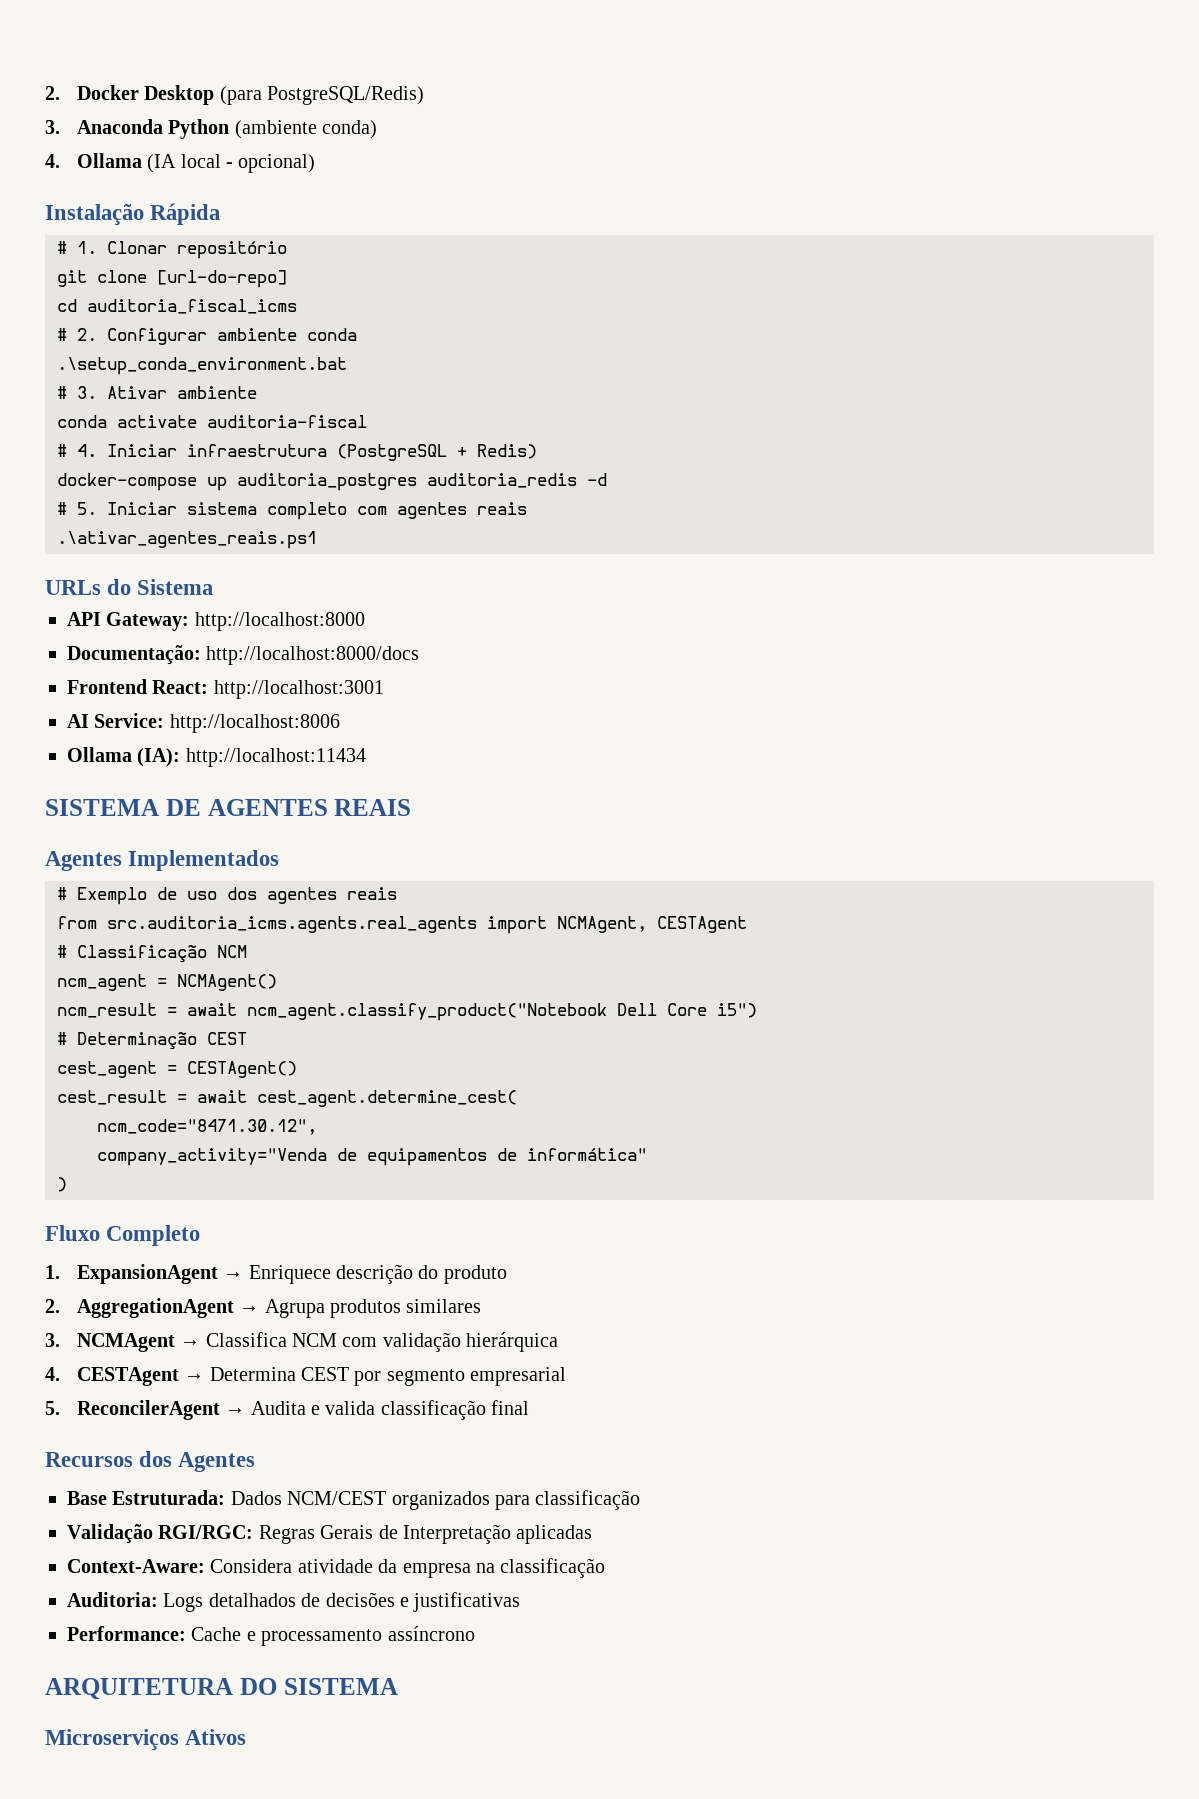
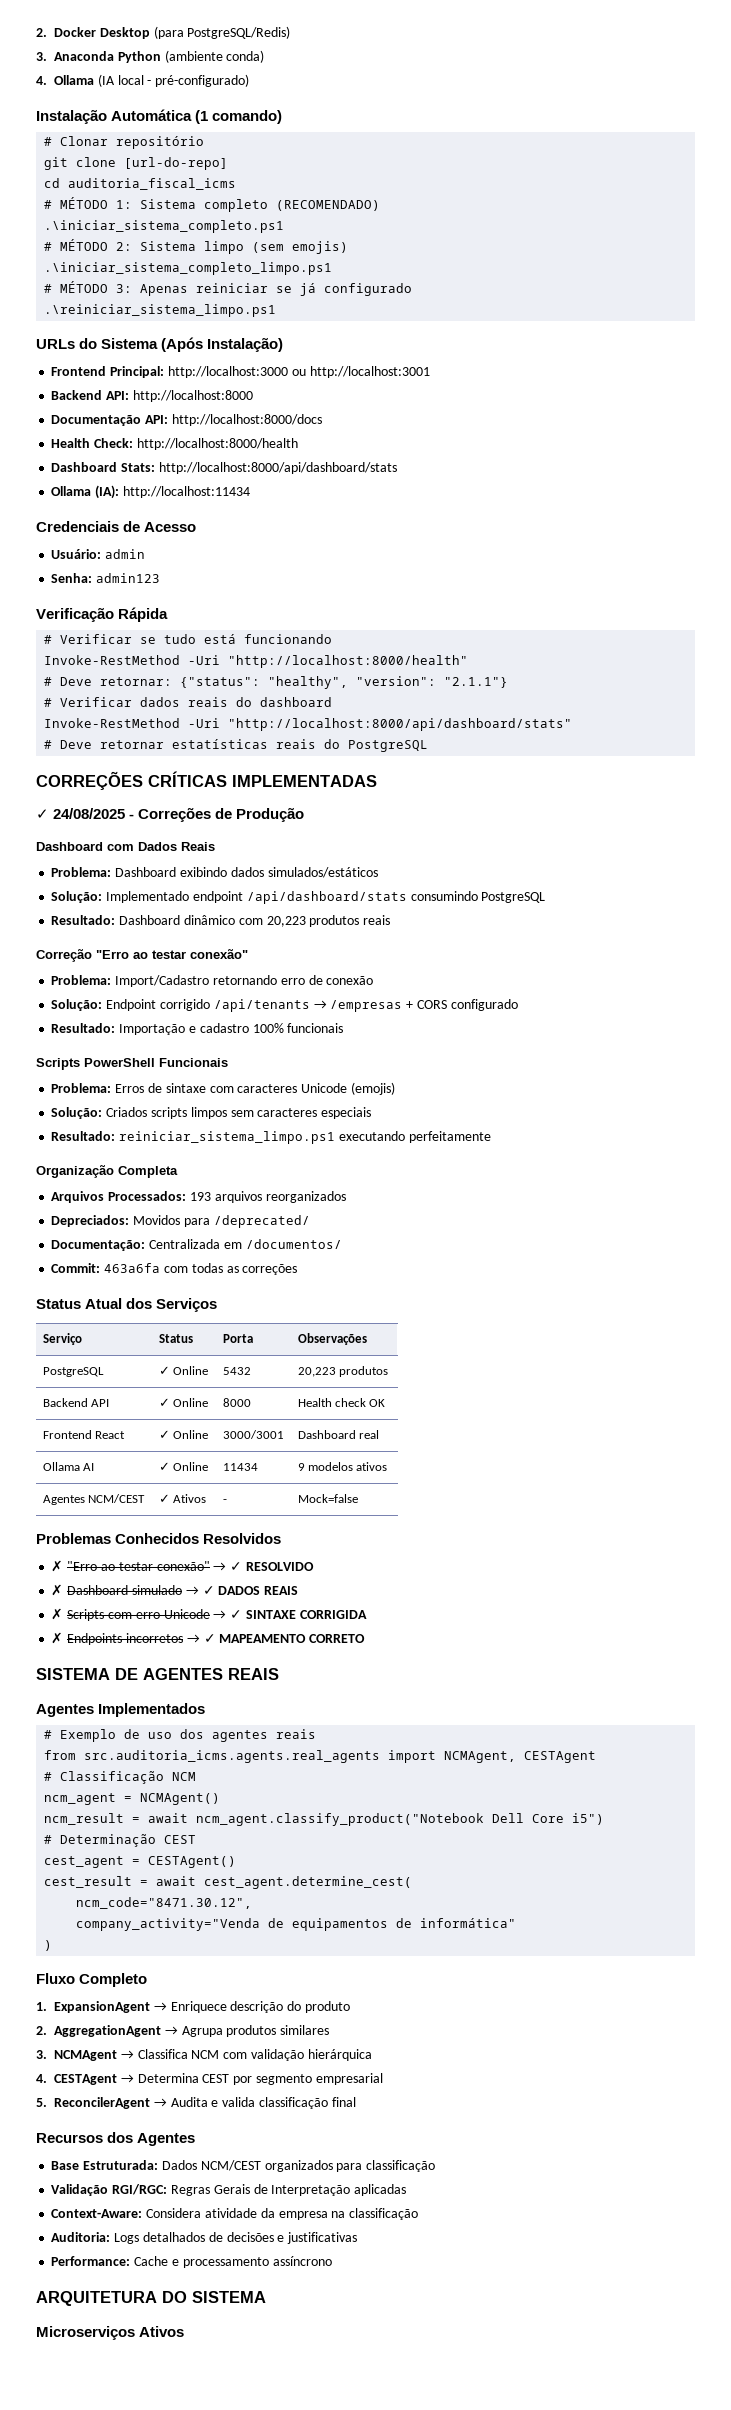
[238,154,316,173] opcional) -> [155,74,250,87] pré-configurado)
[150,203,221,225] [57,241,97,254] Rápida // # 1. -> [111,109,283,124] [44,137,53,146] Automática (1 comando) // #
[77,328,357,345] [57,357,347,375] [57,386,257,399] [57,415,367,428] [57,444,537,461] [57,473,607,491] [57,502,527,520] [57,531,317,549] [45,579,214,595] [67,612,190,631] 2. Configurar ambiente conda // .\setup_conda_environment.bat // # 3. Ativar ambiente // conda activate auditoria-fiscal // # 4. Iniciar infraestrutura (PostgreSQL + Redis) // docker-compose up auditoria_postgres auditoria_redis -d // # 5. Iniciar sistema completo com agentes reais // .\ativar_agentes_reais.ps1 // URLs do Sistema // API Gateway: -> [60,197,381,212] [44,220,285,233] [44,239,349,254] [44,262,333,275] [44,281,413,296] [44,304,277,317] [36,337,284,352] [51,366,430,378] [51,390,130,400] MÉTODO 1: Sistema completo (RECOMENDADO) // .\iniciar_sistema_completo.ps1 // # MÉTODO 2: Sistema limpo (sem emojis) // .\iniciar_sistema_completo_limpo.ps1 // # MÉTODO 3: Apenas reiniciar se já configurado // .\reiniciar_sistema_limpo.ps1 // URLs do Sistema (Após Instalação) // Frontend Principal: http://localhost:3000 ou http://localhost:3001 // Backend API:
[67,645,201,665] Documentação: -> [51,415,169,426] Documentação API:
[67,679,384,699] [67,713,340,733] [67,747,366,767] Frontend React: http://localhost:3001 // AI Service: http://localhost:8006 // Ollama (IA): http://localhost:11434 -> [51,438,298,450] [51,462,397,474] [51,485,250,499] [36,521,197,532] [51,549,146,559] [51,573,161,583] [36,607,169,622] [44,634,333,644] [44,655,469,668] [44,676,509,689] [44,697,333,707] [44,718,573,731] [44,739,429,752] [36,771,377,790] [36,807,305,822] [36,842,215,851] [51,867,378,878] [51,891,546,904] [51,915,391,927] [36,949,248,962] [51,975,374,987] [51,999,518,1012] [51,1023,344,1035] [36,1058,228,1070] [51,1082,395,1095] [51,1107,372,1119] [51,1131,491,1144] [36,1165,178,1178] [51,1191,346,1203] [51,1215,310,1228] [51,1239,342,1251] [51,1263,298,1275] [36,1298,218,1312] [42,1333,82,1345] [158,1334,193,1343] [222,1334,253,1343] [297,1333,367,1345] [42,1367,104,1377] [158,1366,208,1375] [222,1367,251,1375] [297,1366,388,1377] [42,1398,109,1407] [158,1398,208,1407] [222,1398,251,1407] [297,1398,386,1407] [42,1430,125,1439] [158,1430,208,1439] [222,1430,284,1439] [297,1430,379,1439] [42,1462,94,1471] [158,1462,208,1471] [222,1463,258,1471] [297,1462,388,1471] [42,1494,145,1505] [158,1494,206,1503] [222,1499,227,1503] [297,1494,358,1503] [36,1533,282,1544] [51,1560,314,1572] [51,1584,299,1596] [51,1608,367,1621] [51,1632,366,1645] Health Check: http://localhost:8000/health // Dashboard Stats: http://localhost:8000/api/dashboard/stats // Ollama (IA): http://localhost:11434 // Credenciais de Acesso // Usuário: admin // Senha: admin123 // Verificação Rápida // # Verificar se tudo está funcionando // Invoke-RestMethod -Uri "http://localhost:8000/health" // # Deve retornar: {"status": "healthy", "version": "2.1.1"} // # Verificar dados reais do dashboard // Invoke-RestMethod -Uri "http://localhost:8000/api/dashboard/stats" // # Deve retornar estatísticas reais do PostgreSQL // CORREÇÕES CRÍTICAS IMPLEMENTADAS // ✓ 24/08/2025 - Correções de Produção // Dashboard com Dados Reais // Problema: Dashboard exibindo dados simulados/estáticos // Solução: Implementado endpoint /api/dashboard/stats consumindo PostgreSQL // Resultado: Dashboard dinâmico com 20,223 produtos reais // Correção "Erro ao testar conexão" // Problema: Import/Cadastro retornando erro de conexão // Solução: Endpoint corrigido /api/tenants → /empresas + CORS configurado // Resultado: Importação e cadastro 100% funcionais // Scripts PowerShell Funcionais // Problema: Erros de sintaxe com caracteres Unicode (emojis) // Solução: Criados scripts limpos sem caracteres especiais // Resultado: reiniciar_sistema_limpo.ps1 executando perfeitamente // Organização Completa // Arquivos Processados: 193 arquivos reorganizados // Depreciados: Movidos para /deprecated/ // Documentação: Centralizada em /documentos/ // Commit: 463a6fa com todas as correções // Status Atual dos Serviços // Serviço | Status | Porta | Observações // PostgreSQL | ✓ Online | 5432 | 20,223 produtos // Backend API | ✓ Online | 8000 | Health check OK // Frontend React | ✓ Online | 3000/3001 | Dashboard real // Ollama AI | ✓ Online | 11434 | 9 modelos ativos // Agentes NCM/CEST | ✓ Ativos | - | Mock=false // Problemas Conhecidos Resolvidos // ✗ "Erro ao testar conexão" → ✓ RESOLVIDO // ✗ Dashboard simulado → ✓ DADOS REAIS // ✗ Scripts com erro Unicode → ✓ SINTAXE CORRIGIDA // ✗ Endpoints incorretos → ✓ MAPEAMENTO CORRETO

